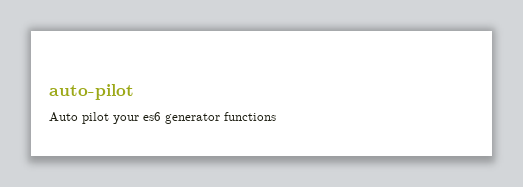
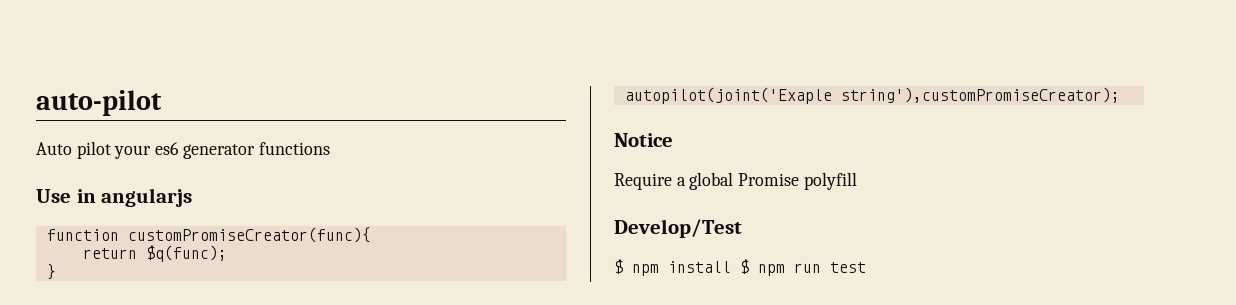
(276, 116) none -> [36,188,193,207] [46,227,371,243] [82,245,227,262] [46,264,56,280] [624,87,1120,104] [614,133,673,147] [614,172,857,190] [614,219,742,238] [614,259,866,276] // Use in angularjs // function customPromiseCreator(func){ // return $q(func); // } // autopilot(joint('Exaple string'),customPromiseCreator); // Notice // Require a global Promise polyfill // Develop/Test // $ npm install $ npm run test

